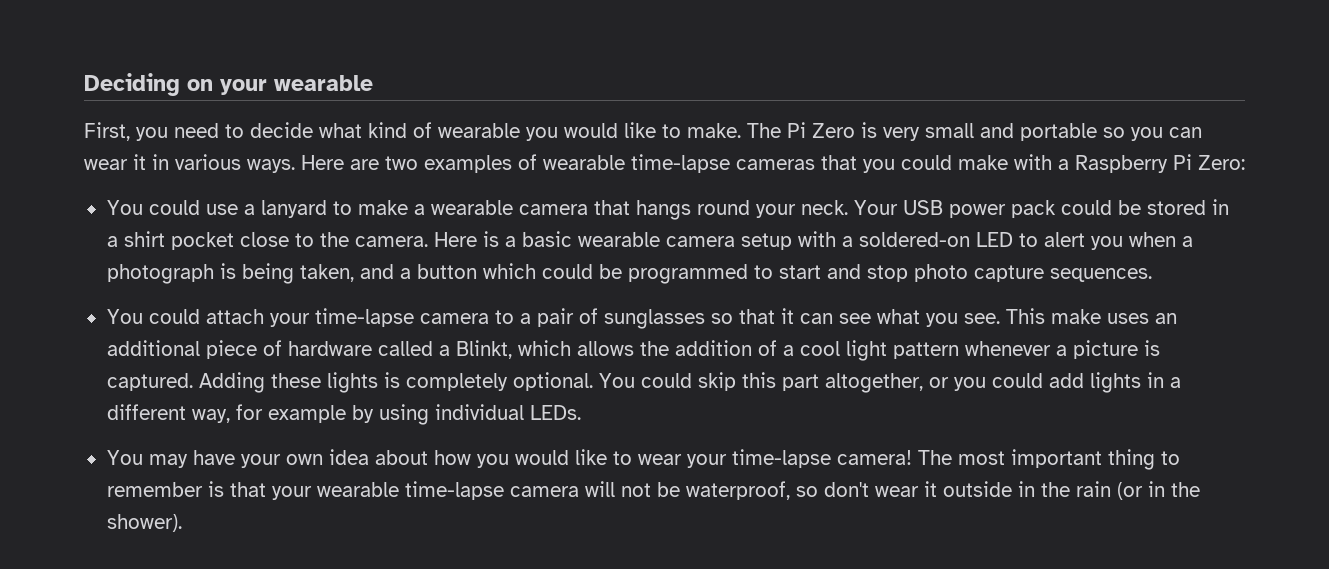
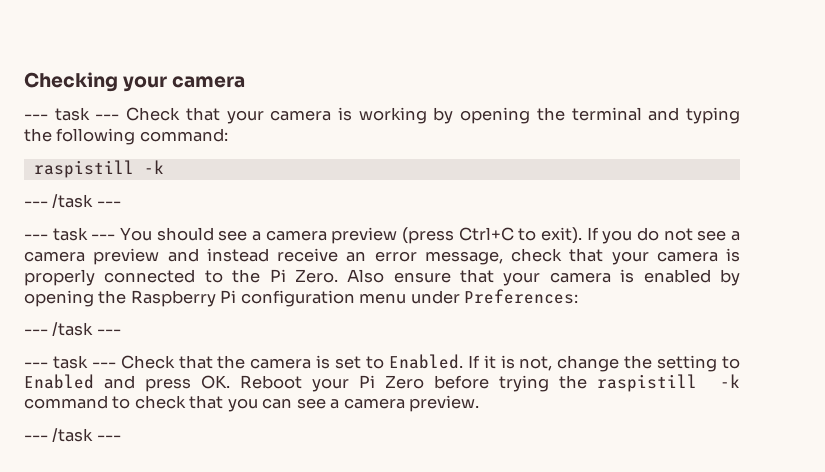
[84,73,373,96] [84,122,1202,141] [84,154,1245,173] [106,199,1229,220] [106,231,1193,250] [106,263,1152,284] [106,308,1177,329] [106,340,1160,361] [106,372,1181,393] [106,404,581,425] [106,449,1180,470] [106,481,1200,500] [106,514,182,532] Deciding on your wearable // First, you need to decide what kind of wearable you would like to make. The Pi Zero is very small and portable so you can wear it in various ways. Here are two examples of wearable time-lapse cameras that you could make with a Raspberry Pi Zero: // You could use a lanyard to make a wearable camera that hangs round your neck. Your USB power pack could be stored in a shirt pocket close to the camera. Here is a basic wearable camera setup with a soldered-on LED to alert you when a photograph is being taken, and a button which could be programmed to start and stop photo capture sequences. // You could attach your time-lapse camera to a pair of sunglasses so that it can see what you see. This make uses an additional piece of hardware called a Blinkt, which allows the addition of a cool light pattern whenever a picture is captured. Adding these lights is completely optional. You could skip this part altogether, or you could add lights in a different way, for example by using individual LEDs. // You may have your own idea about how you would like to wear your time-lapse camera! The most important thing to remember is that your wearable time-lapse camera will not be waterproof, so don't wear it outside in the rain (or in the shower). -> [24,72,246,92] [24,107,740,124] [24,128,228,145] [33,160,164,178] [24,194,121,208] [24,227,740,244] [24,248,740,265] [24,269,740,286] [24,289,579,307] [24,322,121,336] [24,354,741,372] [24,374,740,392] [24,395,480,412] [24,428,121,442] Checking your camera // --- task --- Check that your camera is working by opening the terminal and typing the following command: // raspistill -k // --- /task --- // --- task --- You should see a camera preview (press Ctrl+C to exit). If you do not see a camera preview and instead receive an error message, check that your camera is properly connected to the Pi Zero. Also ensure that your camera is enabled by opening the Raspberry Pi configuration menu under Preferences: // --- /task --- // --- task --- Check that the camera is set to Enabled. If it is not, change the setting to Enabled and press OK. Reboot your Pi Zero before trying the raspistill -k command to check that you can see a camera preview. // --- /task ---

